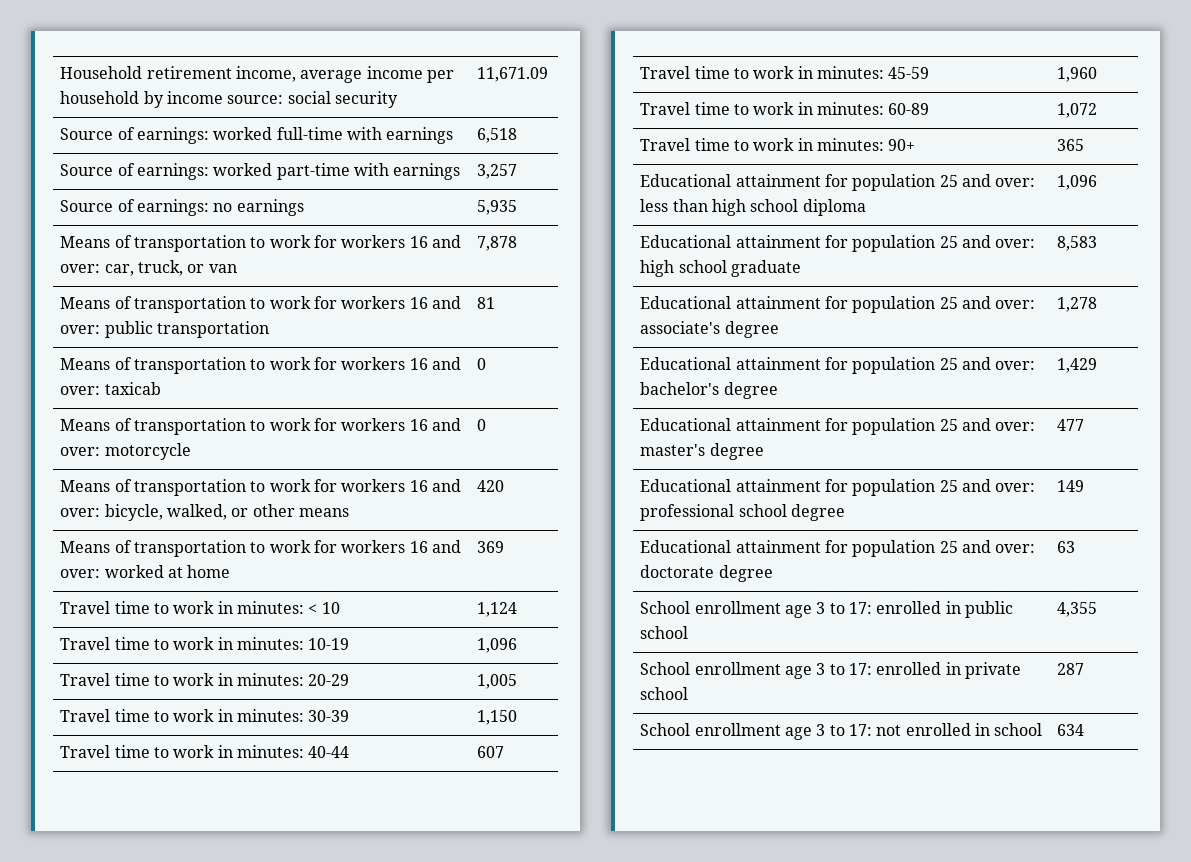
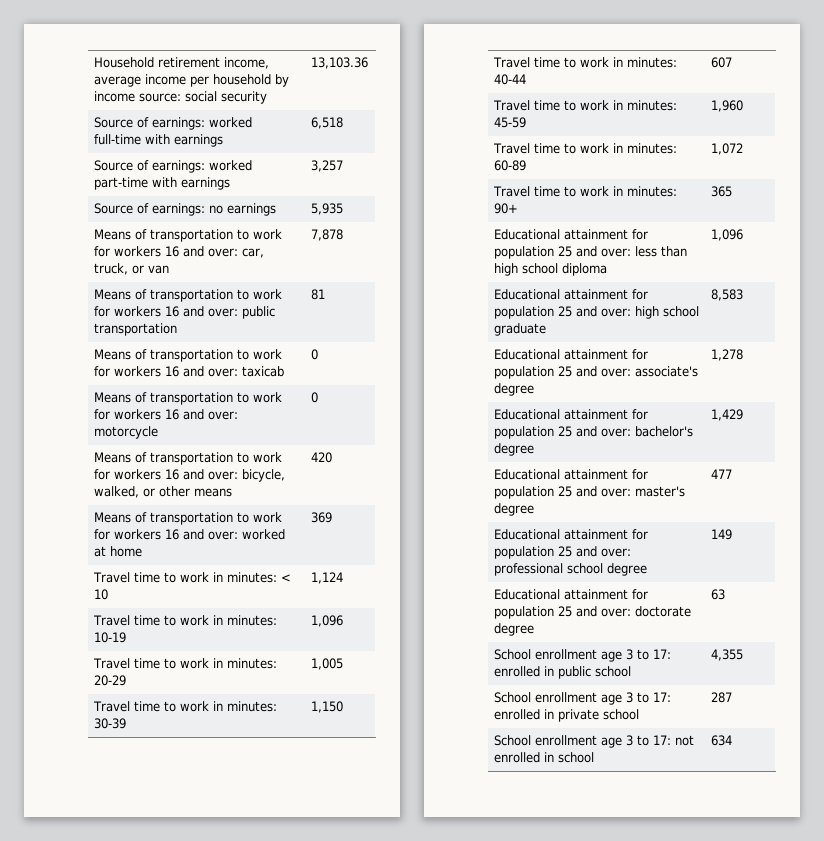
[477,67,549,82] 11,671.09 -> [310,57,368,69] 13,103.36

